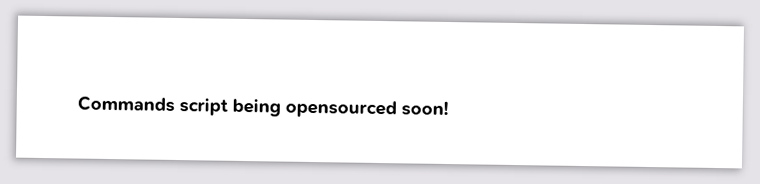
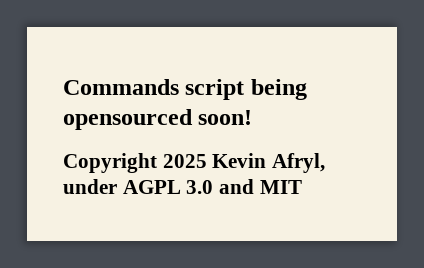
(449, 108) none -> [63,153,326,173] [63,179,302,194] // Copyright 2025 Kevin Afryl, under AGPL 3.0 and MIT

